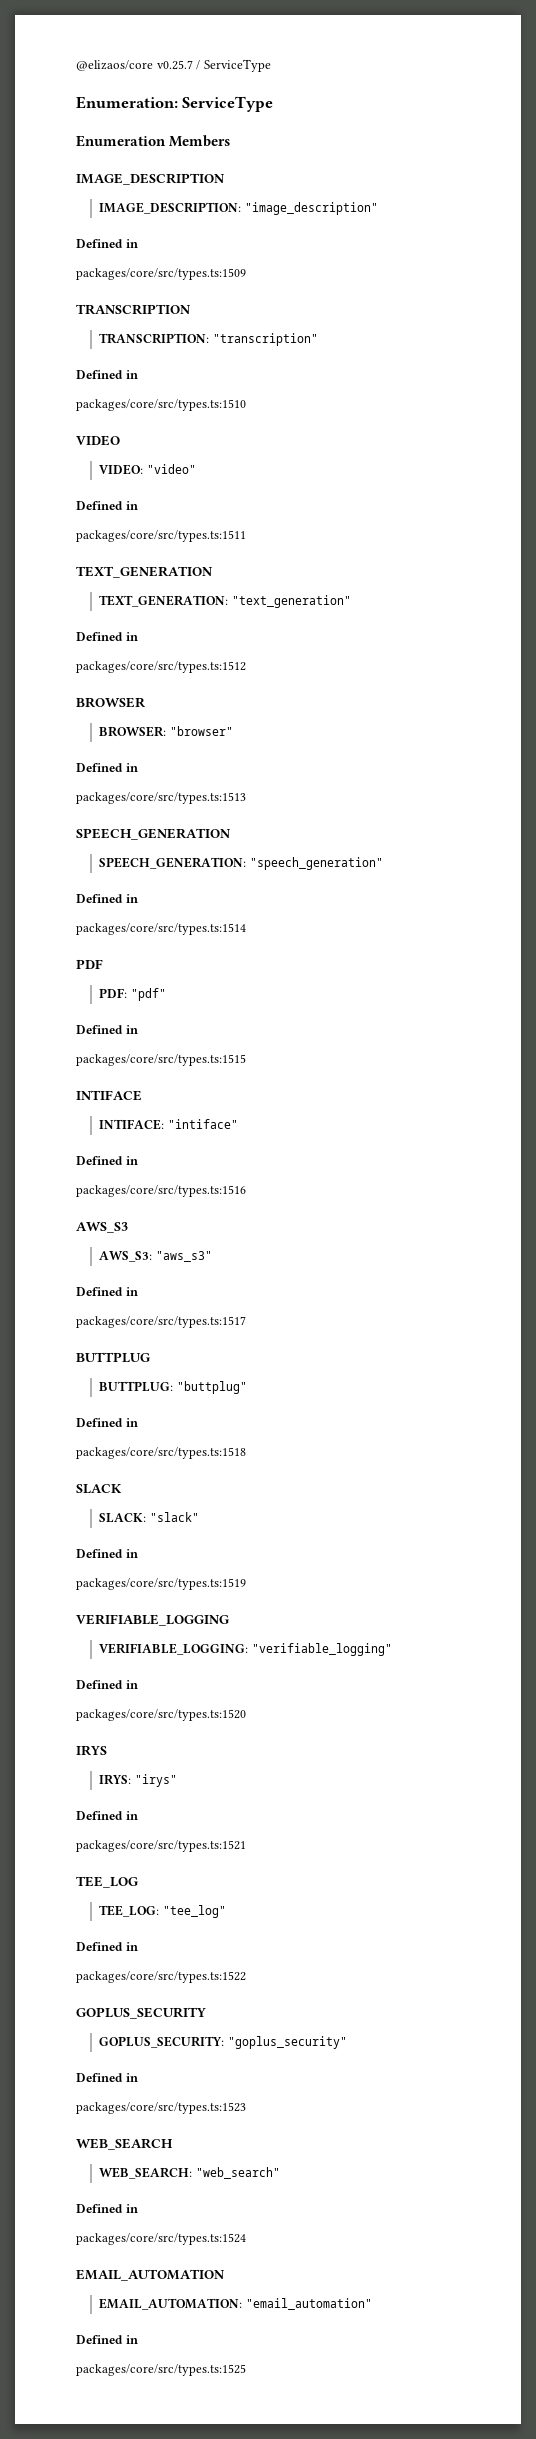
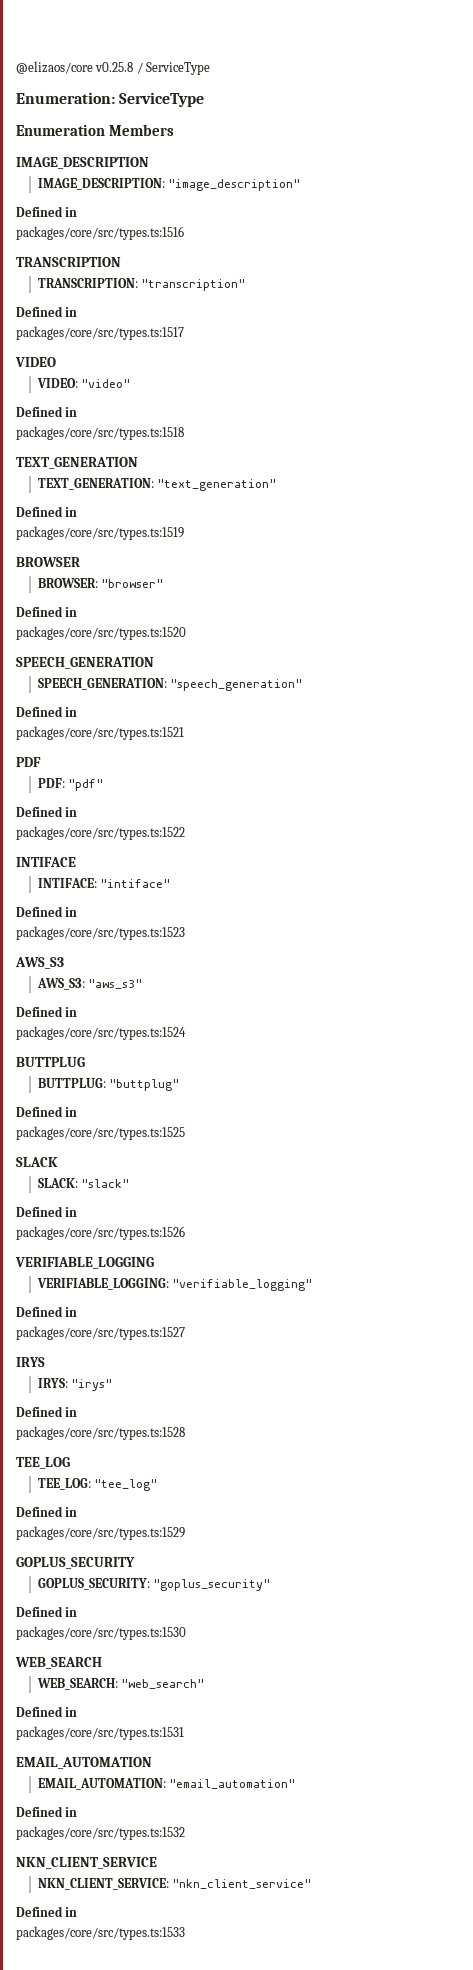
[156,60,193,70] v0.25.7 -> [95,62,134,72] v0.25.8
[76,268,246,280] packages/core/src/types.ts:1509 -> [16,226,184,240] packages/core/src/types.ts:1516
[76,399,246,411] packages/core/src/types.ts:1510 -> [16,326,184,340] packages/core/src/types.ts:1517
[76,530,246,542] packages/core/src/types.ts:1511 -> [16,426,184,440] packages/core/src/types.ts:1518
[76,661,246,673] packages/core/src/types.ts:1512 -> [16,526,184,540] packages/core/src/types.ts:1519
[76,792,246,804] packages/core/src/types.ts:1513 -> [16,626,186,640] packages/core/src/types.ts:1520
[76,923,246,935] packages/core/src/types.ts:1514 -> [16,726,184,740] packages/core/src/types.ts:1521
[76,1054,246,1066] packages/core/src/types.ts:1515 -> [16,826,185,840] packages/core/src/types.ts:1522
[76,1185,246,1197] packages/core/src/types.ts:1516 -> [16,926,185,940] packages/core/src/types.ts:1523
[76,1316,246,1328] packages/core/src/types.ts:1517 -> [16,1026,186,1040] packages/core/src/types.ts:1524
[76,1447,246,1459] packages/core/src/types.ts:1518 -> [16,1126,185,1140] packages/core/src/types.ts:1525
[76,1578,246,1590] packages/core/src/types.ts:1519 -> [16,1226,185,1240] packages/core/src/types.ts:1526
[76,1709,246,1721] packages/core/src/types.ts:1520 -> [16,1326,185,1340] packages/core/src/types.ts:1527
[76,1840,246,1852] packages/core/src/types.ts:1521 -> [16,1426,185,1440] packages/core/src/types.ts:1528
[76,1971,246,1983] packages/core/src/types.ts:1522 -> [16,1526,185,1540] packages/core/src/types.ts:1529
[76,2102,246,2114] packages/core/src/types.ts:1523 -> [16,1626,186,1640] packages/core/src/types.ts:1530
[76,2233,246,2245] packages/core/src/types.ts:1524 -> [16,1726,184,1740] packages/core/src/types.ts:1531
[76,2364,246,2376] packages/core/src/types.ts:1525 -> [16,1826,185,1840] [16,1857,157,1869] [37,1878,312,1890] [16,1906,78,1917] [16,1926,185,1940] packages/core/src/types.ts:1532 // NKN_CLIENT_SERVICE // NKN_CLIENT_SERVICE: "nkn_client_service" // Defined in // packages/core/src/types.ts:1533

